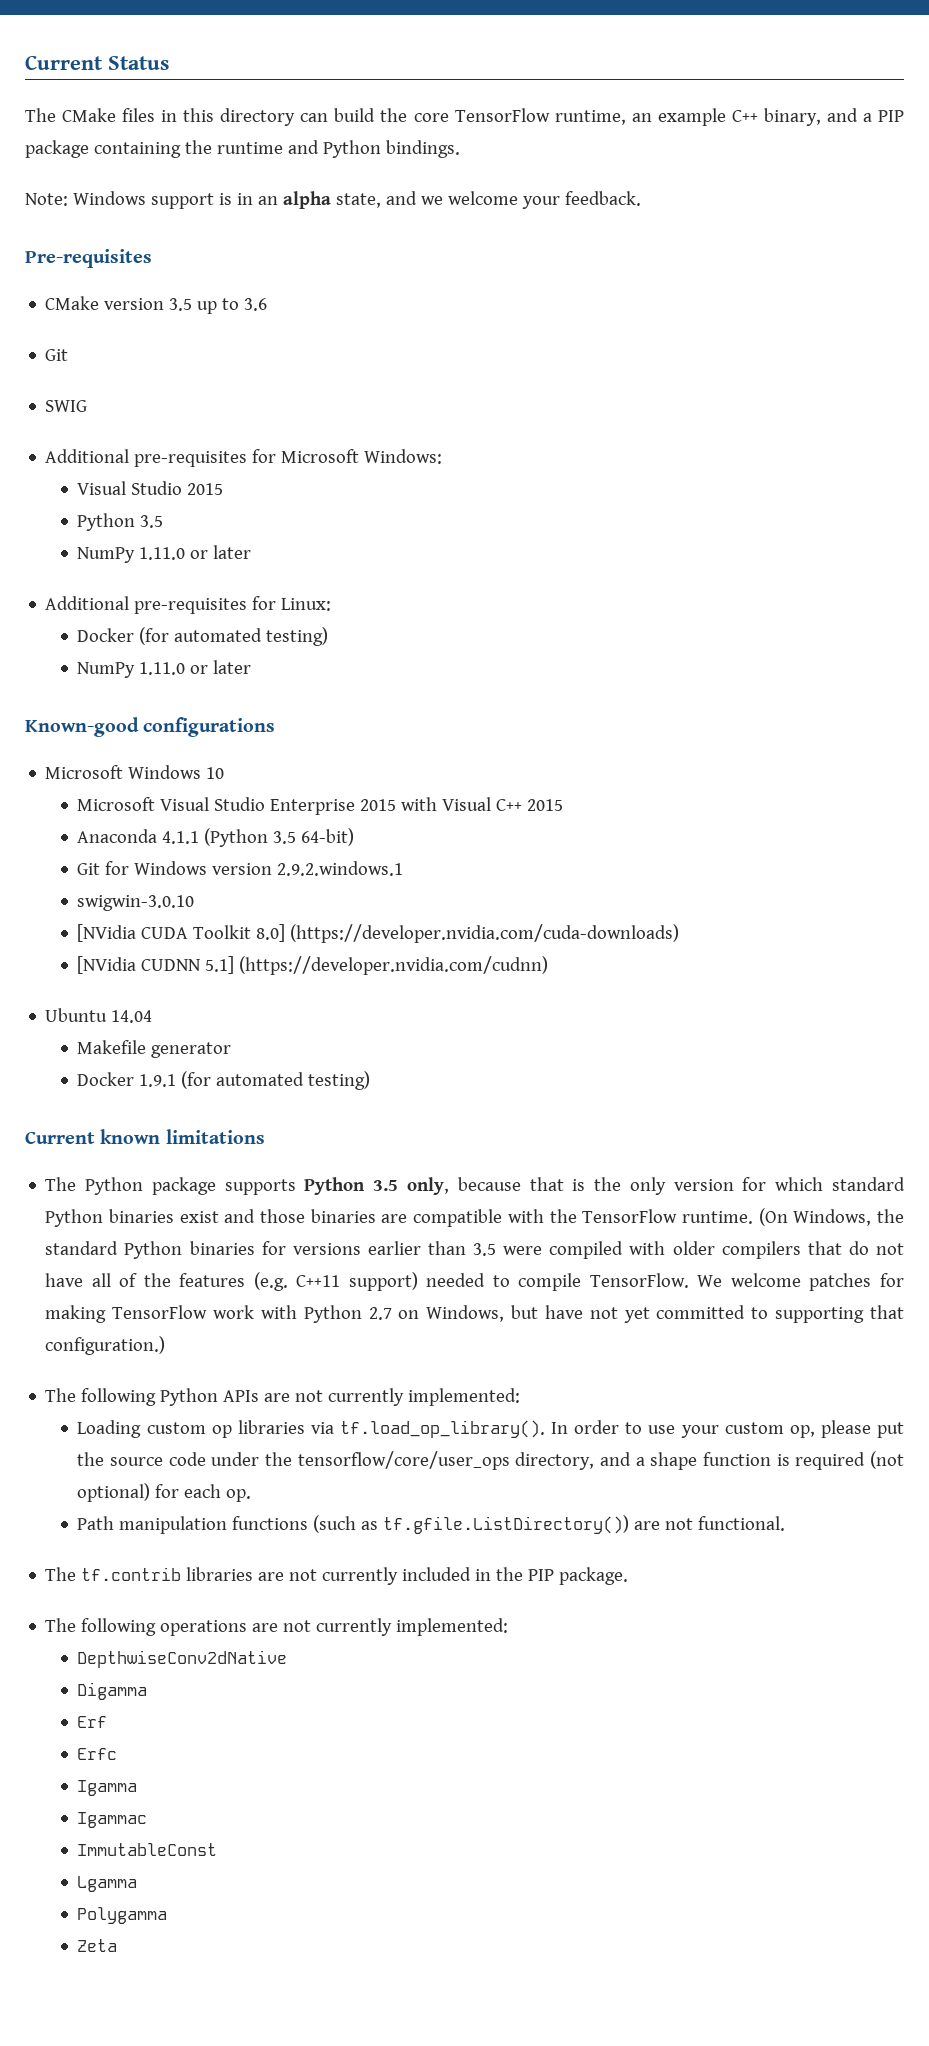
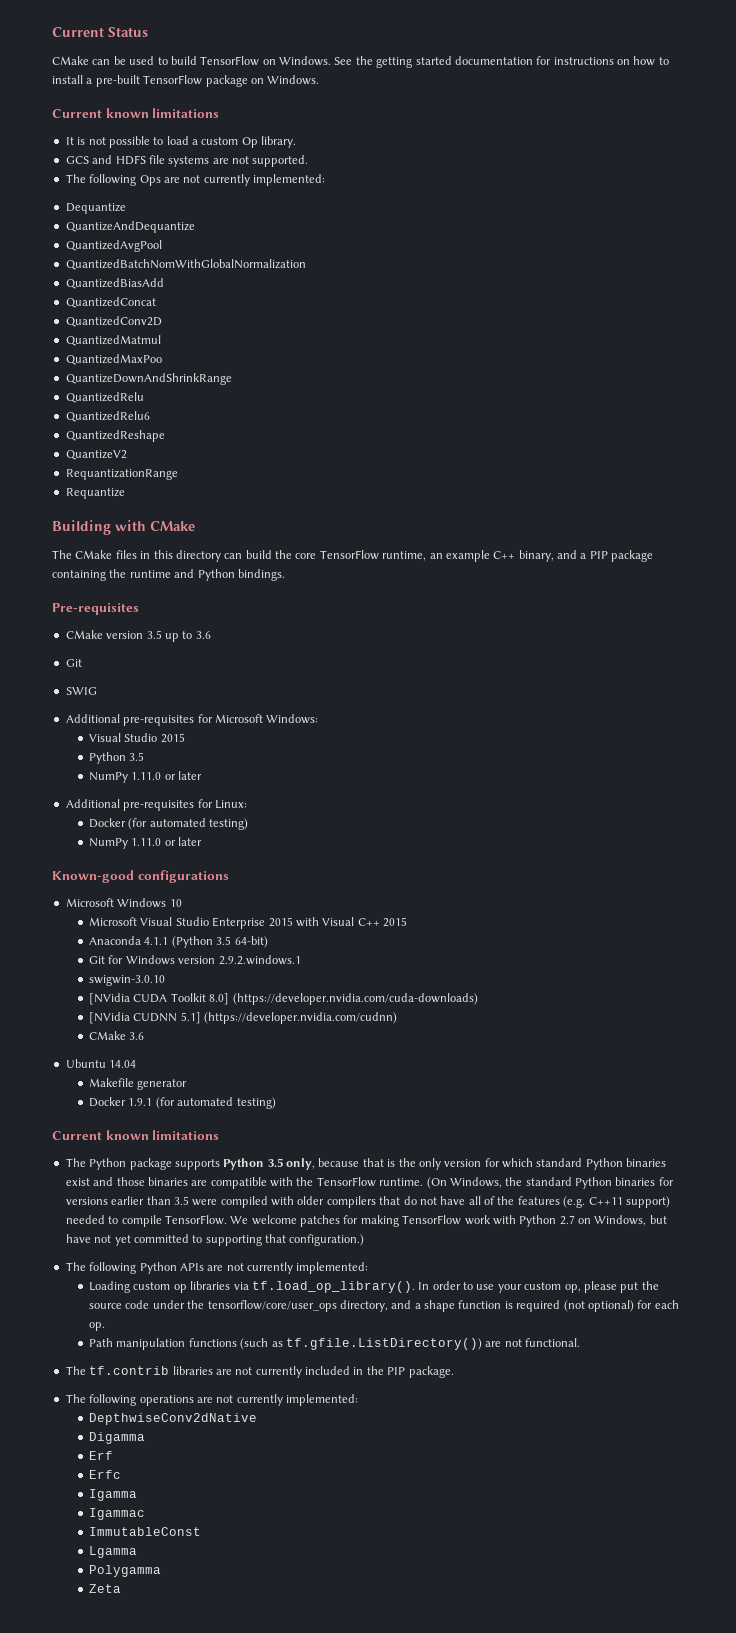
(169, 63) none -> [52,56,669,68] [52,75,320,87] [52,108,220,118] [65,136,297,148] [65,155,309,167] [65,174,325,186] [65,203,126,214] [65,221,195,233] [65,240,162,252] [65,259,306,270] [65,278,164,289] [65,297,156,308] [65,316,162,327] [65,335,161,346] [65,354,162,365] [65,373,232,385] [65,392,144,403] [65,411,150,422] [65,430,165,442] [65,450,127,460] [65,469,178,480] [65,488,125,499] [52,520,195,535] // CMake can be used to build TensorFlow on Windows. See the getting started documentation for instructions on how to install a pre-built TensorFlow package on Windows. // Current known limitations // It is not possible to load a custom Op library. // GCS and HDFS file systems are not supported. // The following Ops are not currently implemented: // Dequantize // QuantizeAndDequantize // QuantizedAvgPool // QuantizedBatchNomWithGlobalNormalization // QuantizedBiasAdd // QuantizedConcat // QuantizedConv2D // QuantizedMatmul // QuantizedMaxPoo // QuantizeDownAndShrinkRange // QuantizedRelu // QuantizedRelu6 // QuantizedReshape // QuantizeV2 // RequantizationRange // Requantize // Building with CMake
[25,191,641,209] // Note: Windows support is in an alpha state, and we welcome your feedback. -> (285, 575) none
(549, 965) none -> [89,1031,145,1040] // CMake 3.6

